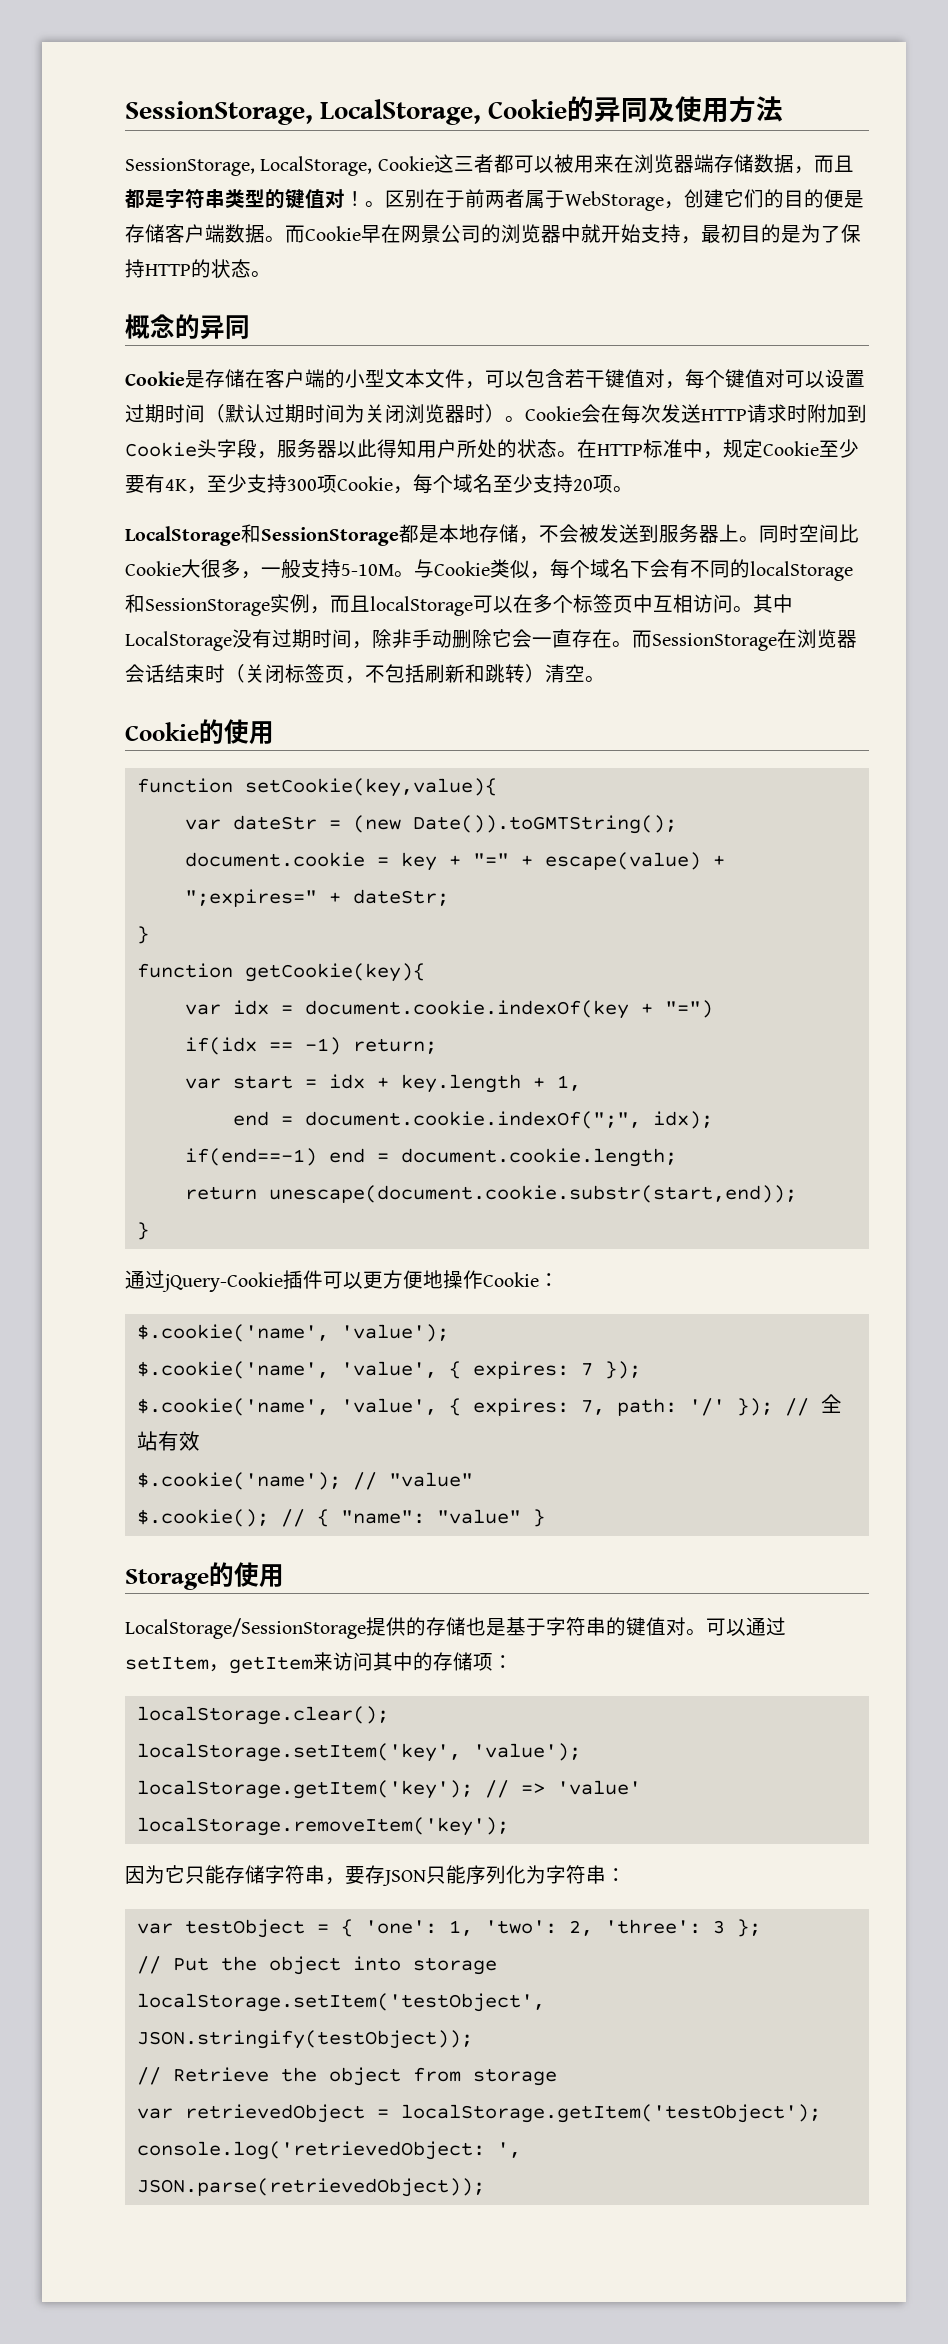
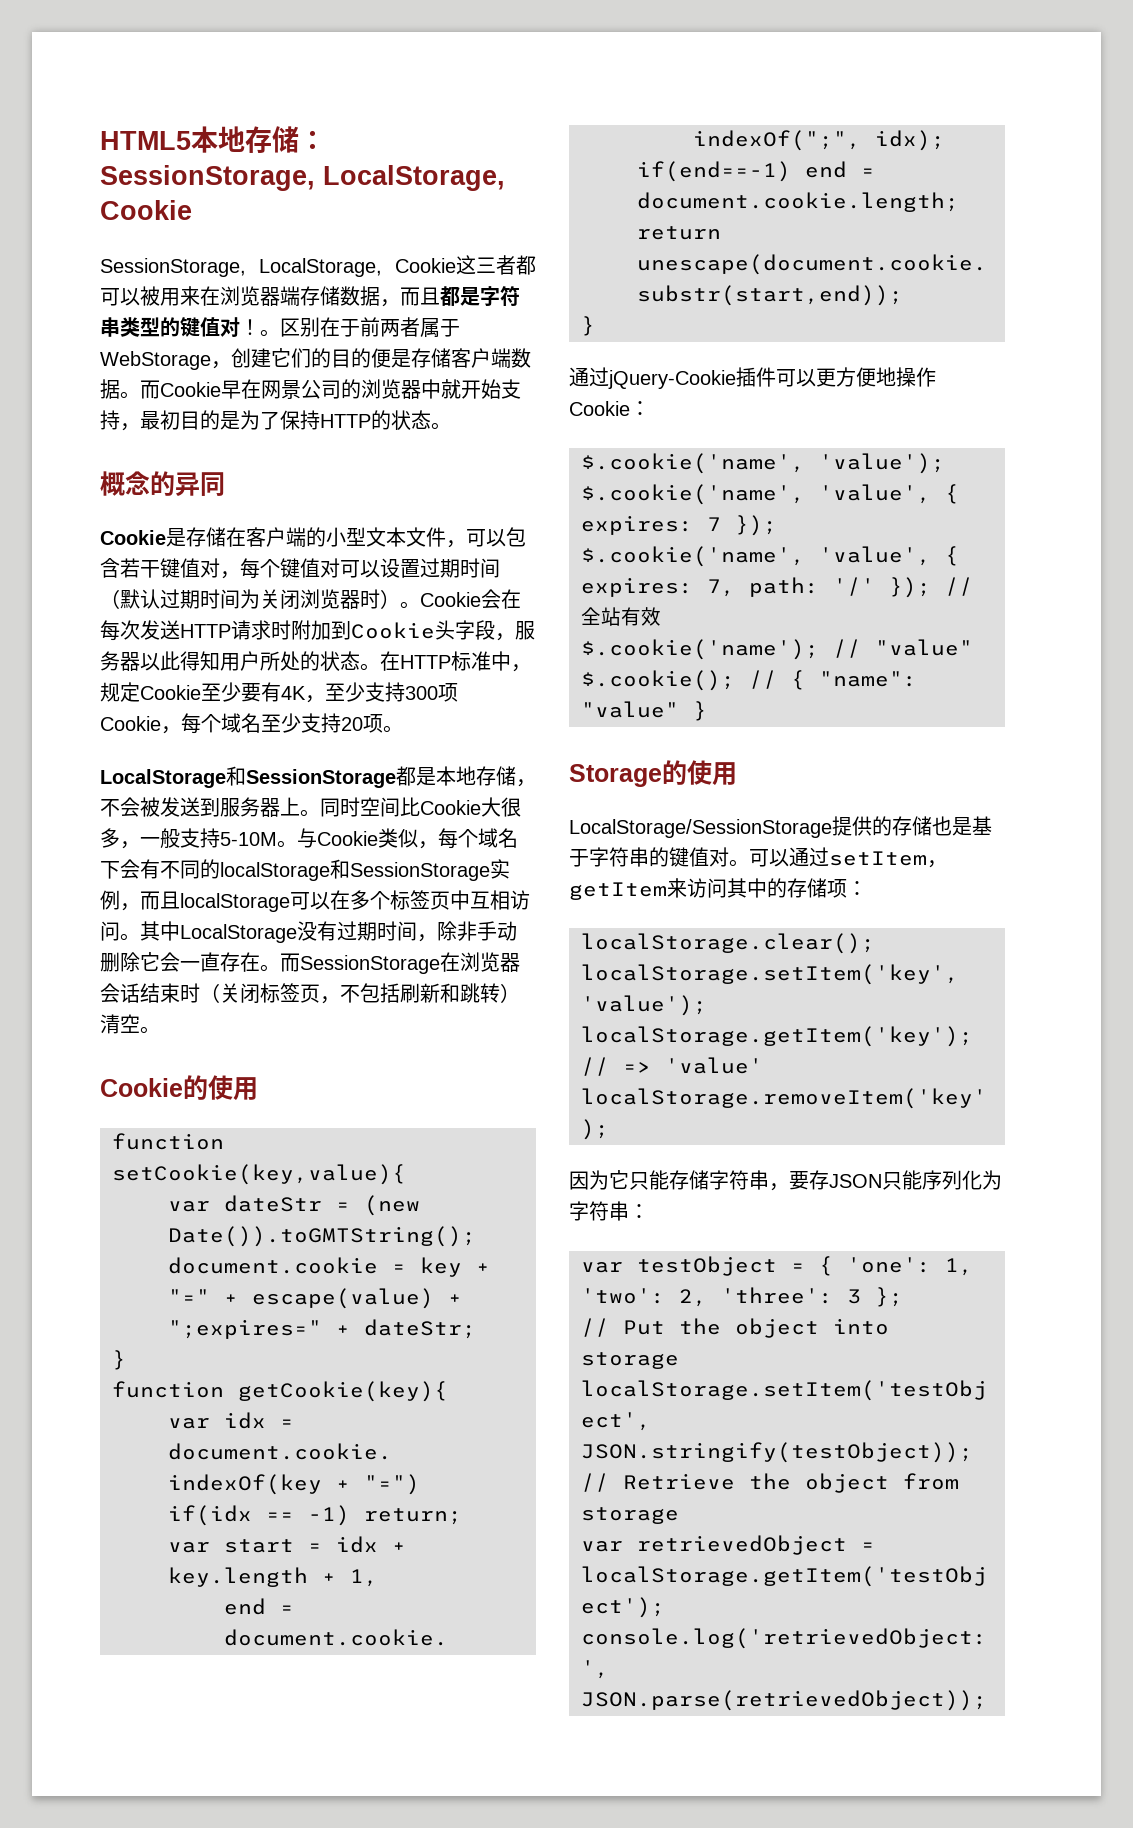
[125,96,784,125] SessionStorage, LocalStorage, Cookie的异同及使用方法 -> [100,126,326,153] [100,165,505,191] [100,200,192,220] HTML5本地存储：SessionStorage, LocalStorage, Cookie

